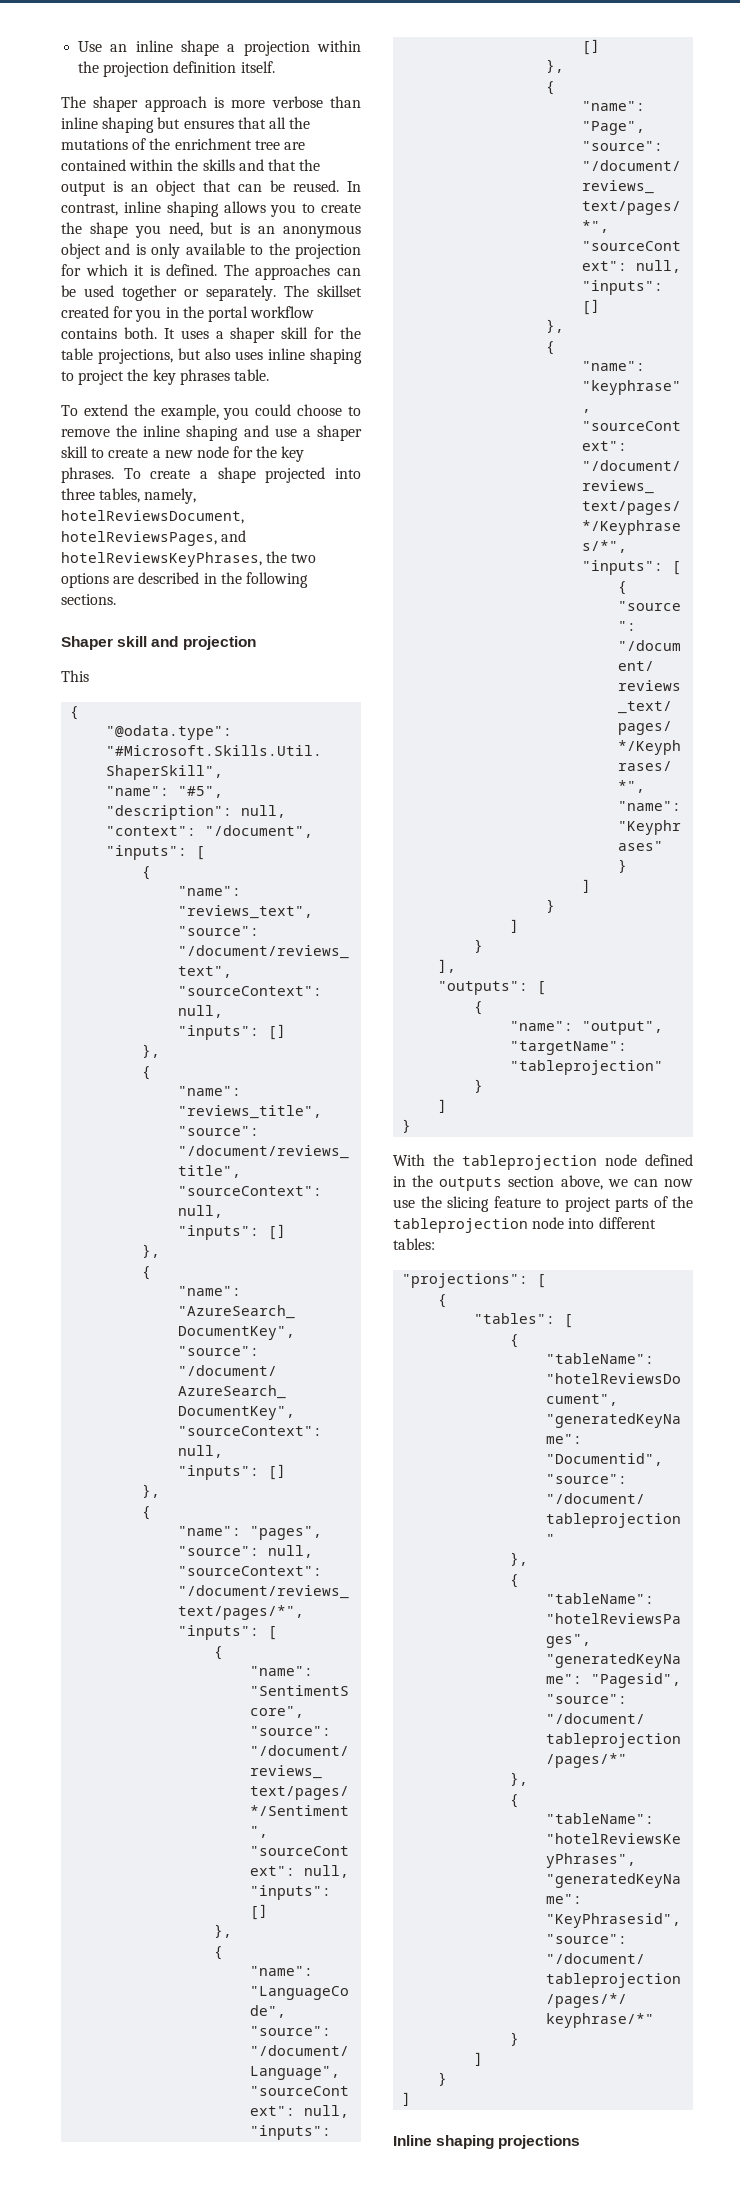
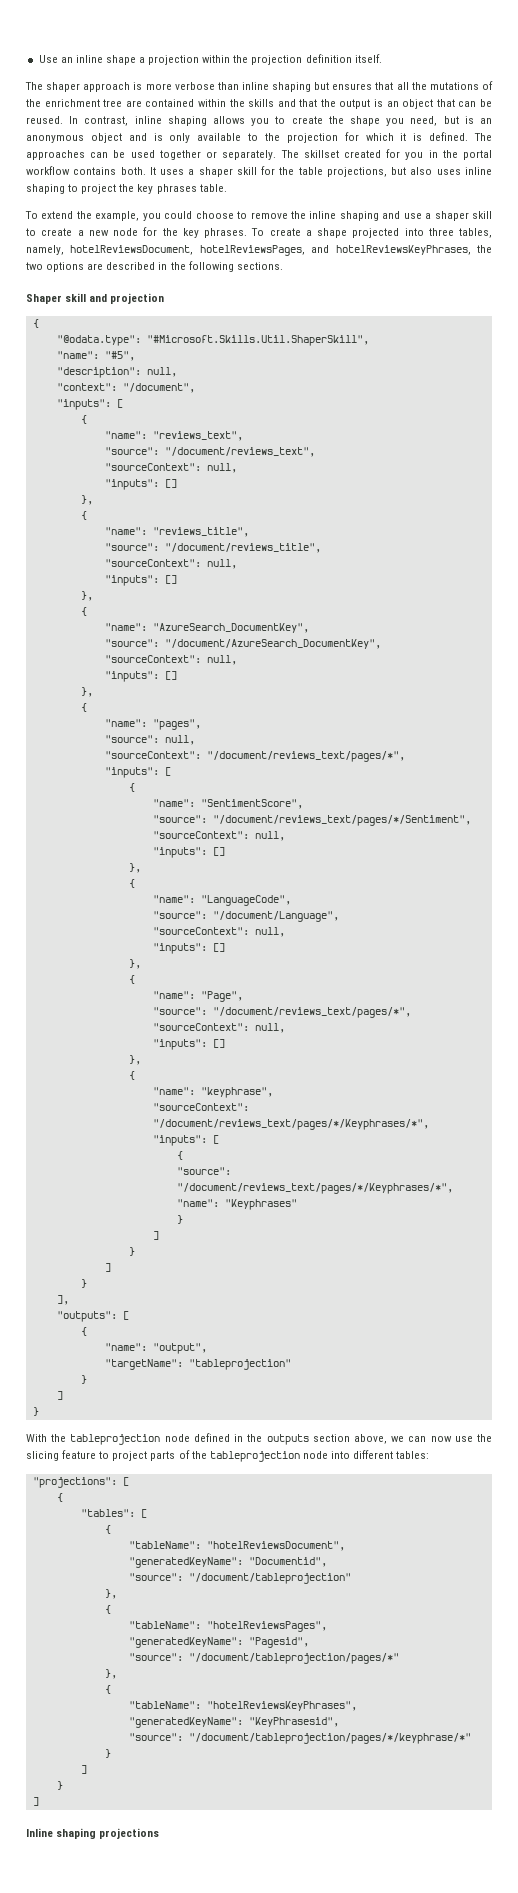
[61,670,89,682] // This -> (165, 298) none

